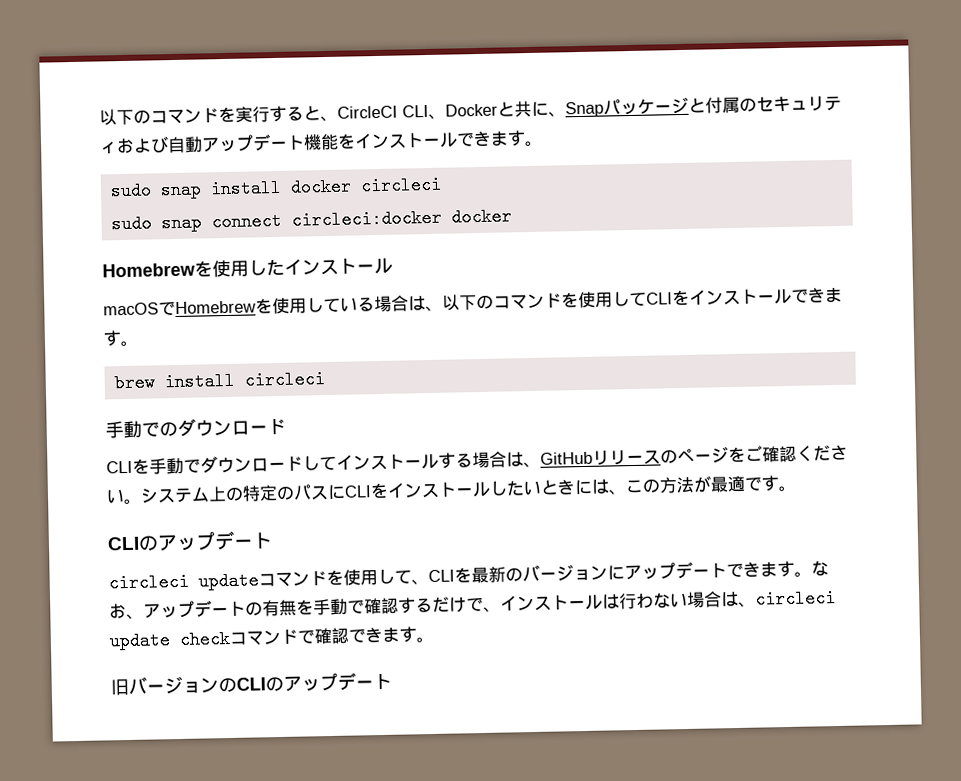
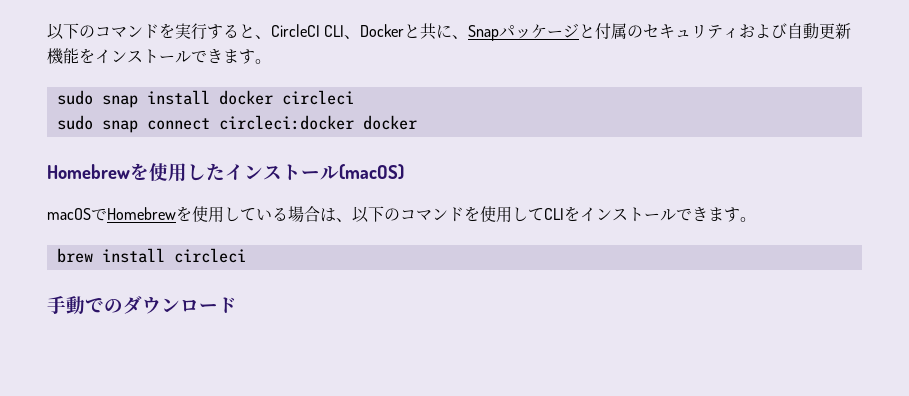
[201,134,305,153] アップデート -> [819,23,852,39] 更新
(393, 266) none -> [339,164,404,180] (macOS)
[106,444,848,475] [106,475,797,505] [107,530,273,552] [108,560,829,593] [109,589,836,620] [109,626,434,651] [110,672,392,696] // CLIを手動でダウンロードしてインストールする場合は、GitHubリリースのページをご確認ください。システム上の特定のパスにCLIをインストールしたいときには、この方法が最適です。 // CLIのアップデート // circleci updateコマンドを使用して、CLIを最新のバージョンにアップデートできます。なお、アップデートの有無を手動で確認するだけで、インストールは行わない場合は、circleci update checkコマンドで確認できます。 // 旧バージョンのCLIのアップデート -> (237, 305) none

